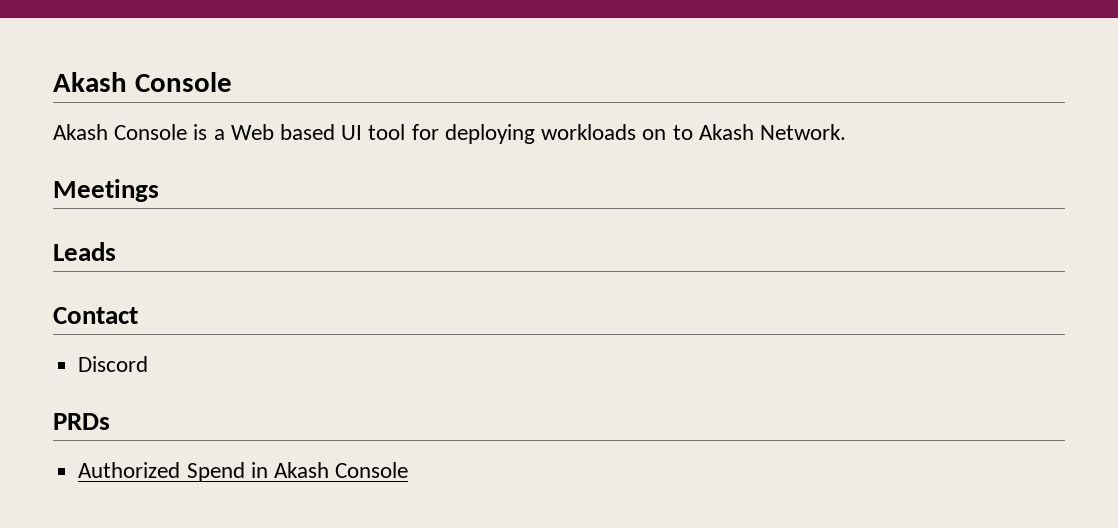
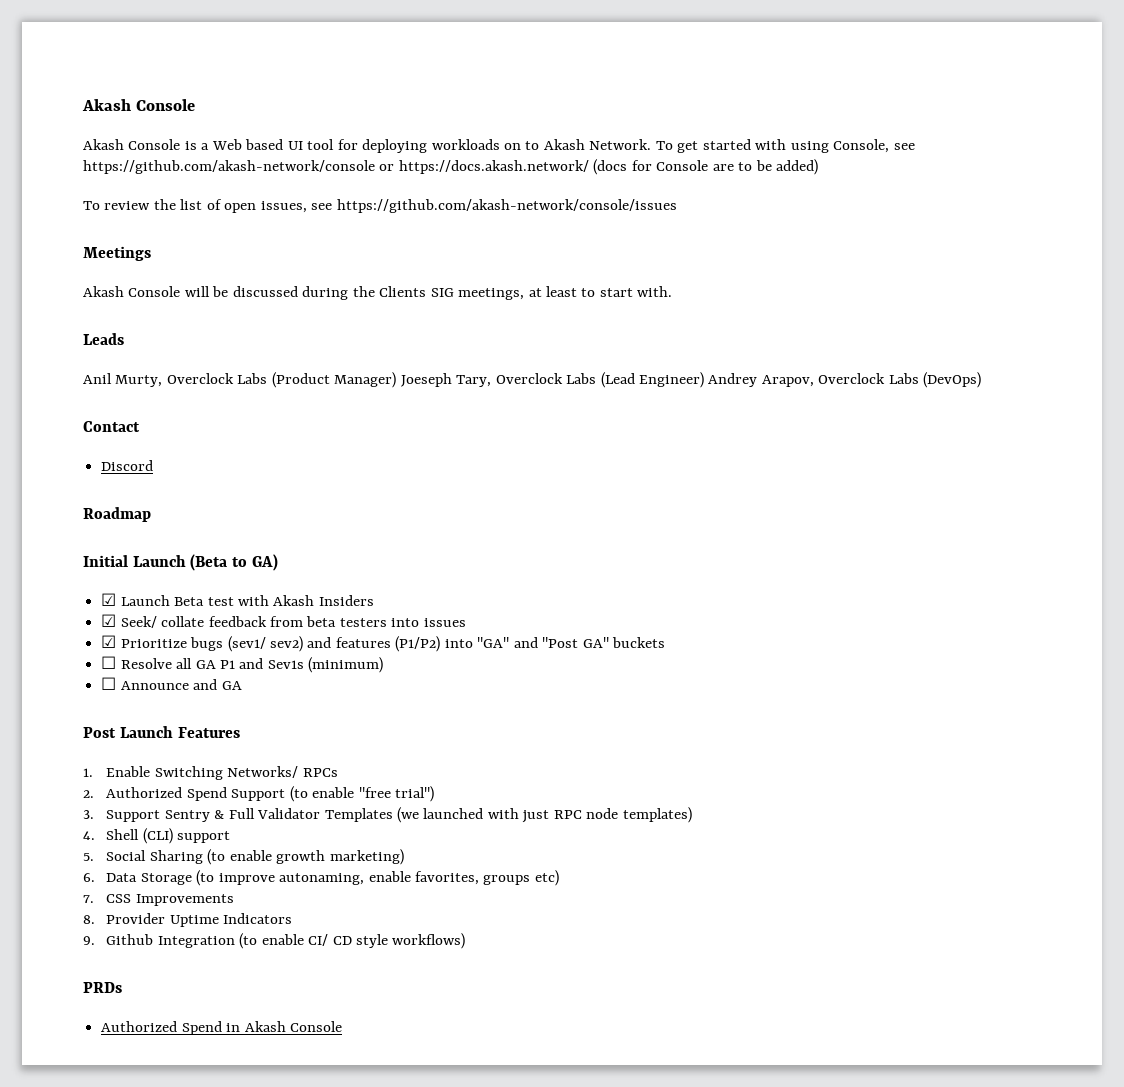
[53,179,159,202] [53,242,116,261] [53,307,138,324] [78,356,149,372] // Meetings // Leads // Contact // Discord -> [655,139,915,153] [83,159,819,175] [83,199,677,213] [83,246,151,261] [83,286,673,300] [83,333,124,345] [83,372,982,388] [83,421,140,432] [101,460,154,471] [83,507,151,522] [83,554,278,571] [101,593,374,606] [101,614,466,628] [101,635,666,652] [101,656,384,673] [101,677,242,690] [83,726,240,738] [83,766,338,780] [83,786,435,802] [83,807,692,823] [83,828,231,844] [83,849,404,865] [83,870,559,886] [83,894,234,906] [83,913,293,927] [83,933,466,949] To get started with using Console, see https://github.com/akash-network/console or https://docs.akash.network/ (docs for Console are to be added) // To review the list of open issues, see https://github.com/akash-network/console/issues // Meetings // Akash Console will be discussed during the Clients SIG meetings, at least to start with. // Leads // Anil Murty, Overclock Labs (Product Manager) Joeseph Tary, Overclock Labs (Lead Engineer) Andrey Arapov, Overclock Labs (DevOps) // Contact // Discord // Roadmap // Initial Launch (Beta to GA) // ☑ Launch Beta test with Akash Insiders // ☑ Seek/ collate feedback from beta testers into issues // ☑ Prioritize bugs (sev1/ sev2) and features (P1/P2) into "GA" and "Post GA" buckets // ☐ Resolve all GA P1 and Sev1s (minimum) // ☐ Announce and GA // Post Launch Features // 1. Enable Switching Networks/ RPCs // 2. Authorized Spend Support (to enable "free trial") // 3. Support Sentry & Full Validator Templates (we launched with just RPC node templates) // 4. Shell (CLI) support // 5. Social Sharing (to enable growth marketing) // 6. Data Storage (to improve autonaming, enable favorites, groups etc) // 7. CSS Improvements // 8. Provider Uptime Indicators // 9. Github Integration (to enable CI/ CD style workflows)

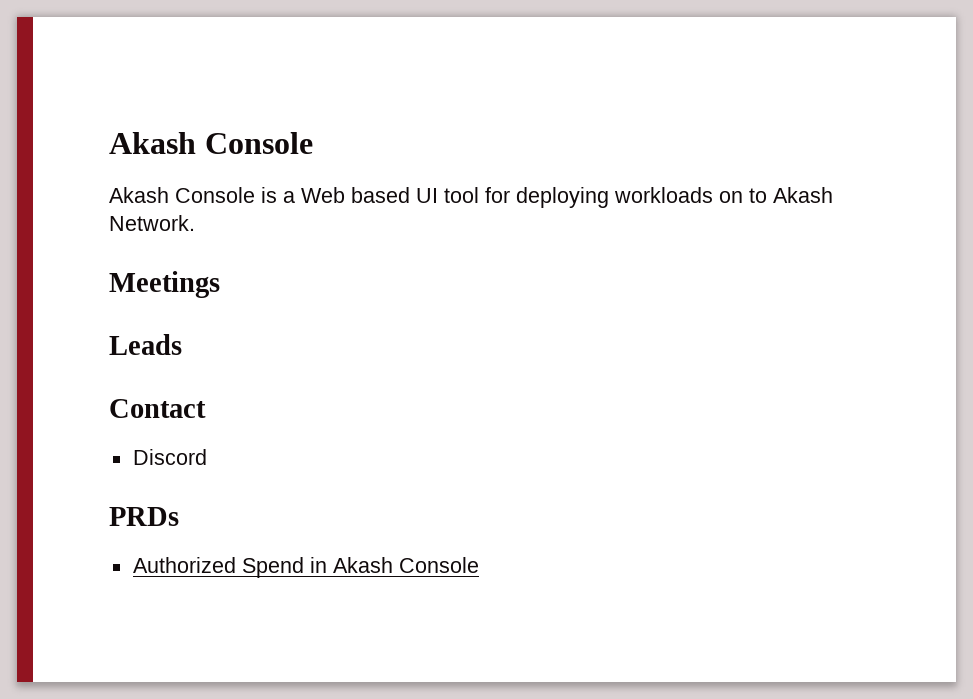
[655,139,915,153] [83,159,819,175] [83,199,677,213] [83,246,151,261] [83,286,673,300] [83,333,124,345] [83,372,982,388] [83,421,140,432] [101,460,154,471] [83,507,151,522] [83,554,278,571] [101,593,374,606] [101,614,466,628] [101,635,666,652] [101,656,384,673] [101,677,242,690] [83,726,240,738] [83,766,338,780] [83,786,435,802] [83,807,692,823] [83,828,231,844] [83,849,404,865] [83,870,559,886] [83,894,234,906] [83,913,293,927] [83,933,466,949] To get started with using Console, see https://github.com/akash-network/console or https://docs.akash.network/ (docs for Console are to be added) // To review the list of open issues, see https://github.com/akash-network/console/issues // Meetings // Akash Console will be discussed during the Clients SIG meetings, at least to start with. // Leads // Anil Murty, Overclock Labs (Product Manager) Joeseph Tary, Overclock Labs (Lead Engineer) Andrey Arapov, Overclock Labs (DevOps) // Contact // Discord // Roadmap // Initial Launch (Beta to GA) // ☑ Launch Beta test with Akash Insiders // ☑ Seek/ collate feedback from beta testers into issues // ☑ Prioritize bugs (sev1/ sev2) and features (P1/P2) into "GA" and "Post GA" buckets // ☐ Resolve all GA P1 and Sev1s (minimum) // ☐ Announce and GA // Post Launch Features // 1. Enable Switching Networks/ RPCs // 2. Authorized Spend Support (to enable "free trial") // 3. Support Sentry & Full Validator Templates (we launched with just RPC node templates) // 4. Shell (CLI) support // 5. Social Sharing (to enable growth marketing) // 6. Data Storage (to improve autonaming, enable favorites, groups etc) // 7. CSS Improvements // 8. Provider Uptime Indicators // 9. Github Integration (to enable CI/ CD style workflows) -> [109,271,220,298] [109,334,182,355] [109,399,206,418] [132,449,207,465] // Meetings // Leads // Contact // Discord

